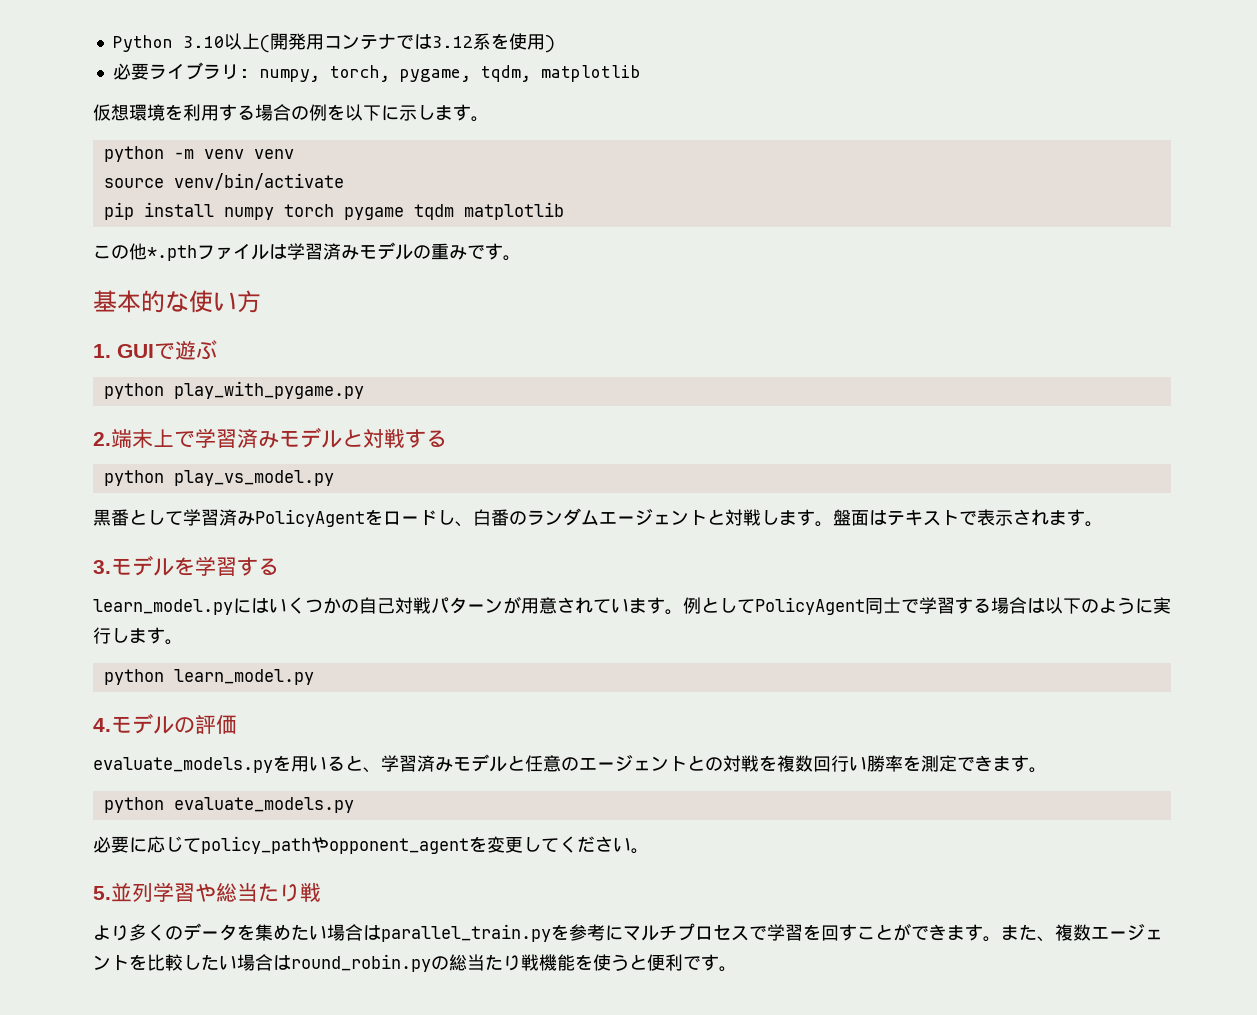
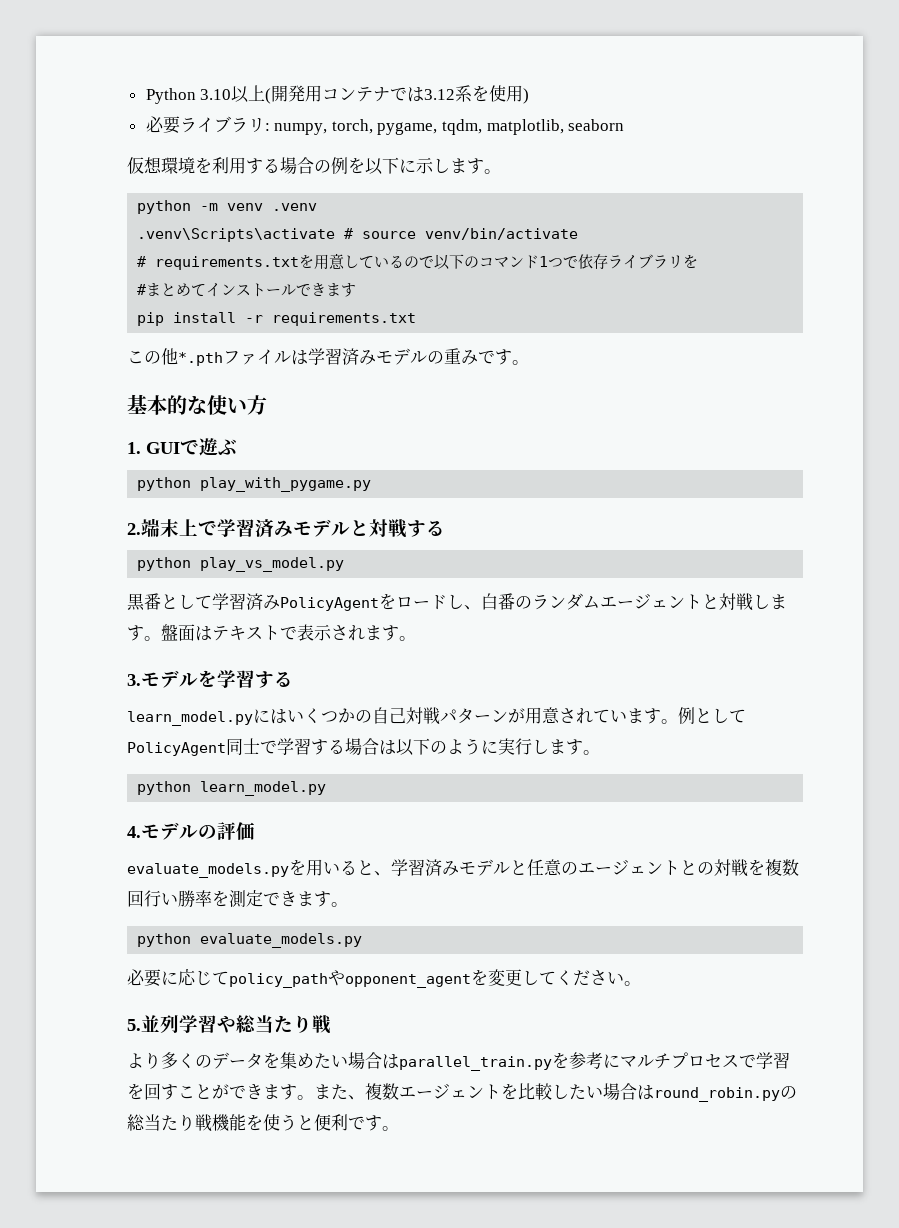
[540,65,641,82] matplotlib -> [486,119,625,135] matplotlib, seaborn
[253,149,294,159] venv // -> [272,203,318,211] [137,228,354,242] .venv // .venv\Scripts\activate #
[103,202,564,220] pip install numpy torch pygame tqdm matplotlib -> [137,253,699,270] [137,283,357,297] [137,312,417,326] # requirements.txtを用意しているので以下のコマンド1つで依存ライブラリを // #まとめてインストールできます // pip install -r requirements.txt

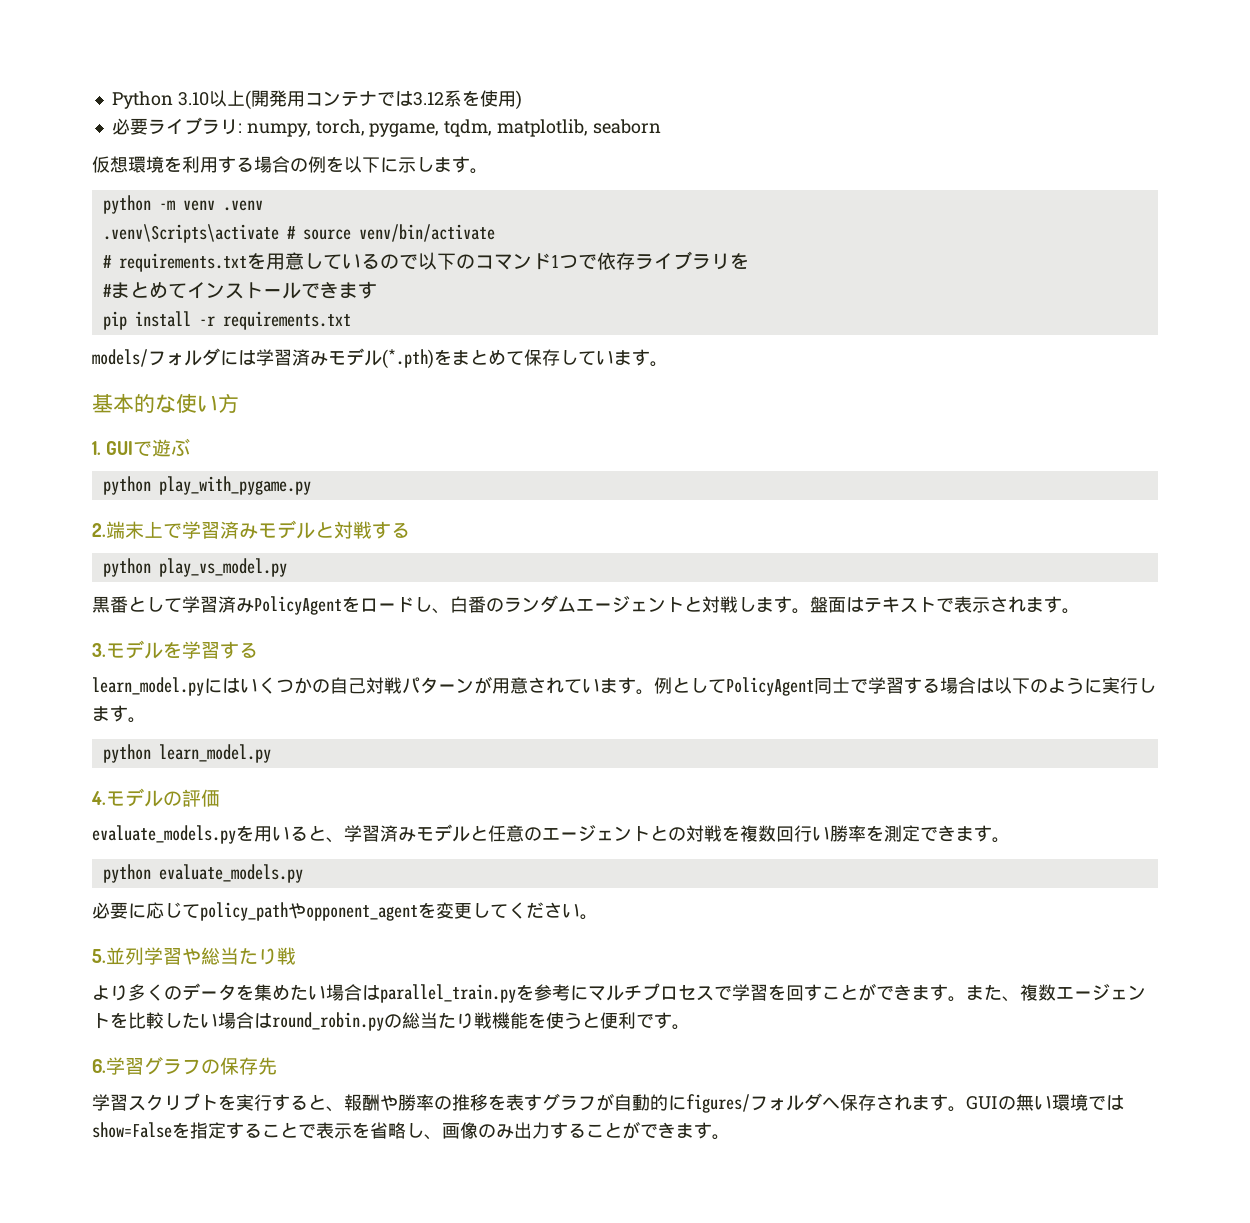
[127,348,495,366] この他*.pthファイルは学習済みモデルの重みで -> [92,348,632,369] models/フォルダには学習済みモデル(*.pth)をまとめて保存していま
(399, 1128) none -> [92,1057,277,1075] [92,1093,1124,1113] [92,1121,730,1140] // 6.学習グラフの保存先 // 学習スクリプトを実行すると、報酬や勝率の推移を表すグラフが自動的にfigures/フォルダへ保存されます。GUIの無い環境ではshow=Falseを指定することで表示を省略し、画像のみ出力することができます。

